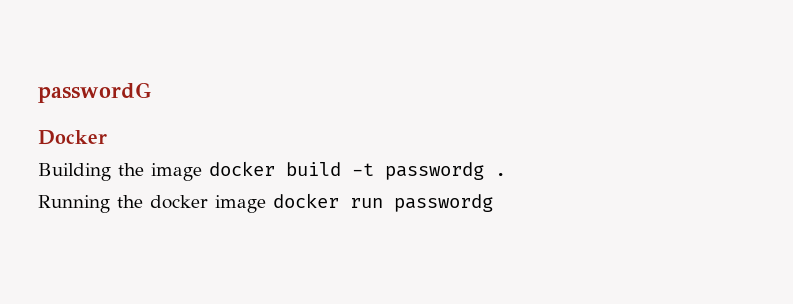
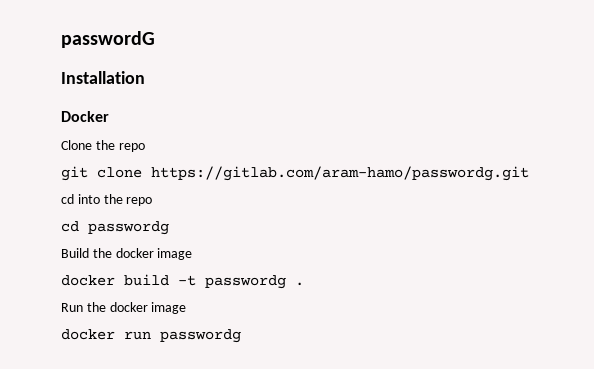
(152, 92) none -> [61,71,145,84] // Installation
[38,163,202,181] Building the image -> [61,140,145,152] [61,166,529,181] [61,194,153,206] [61,221,169,235] [61,248,193,260] Clone the repo // git clone https://gitlab.com/aram-hamo/passwordg.git // cd into the repo // cd passwordg // Build the docker image //
[38,195,266,213] Running the docker image -> [61,302,187,314] Run the docker image //

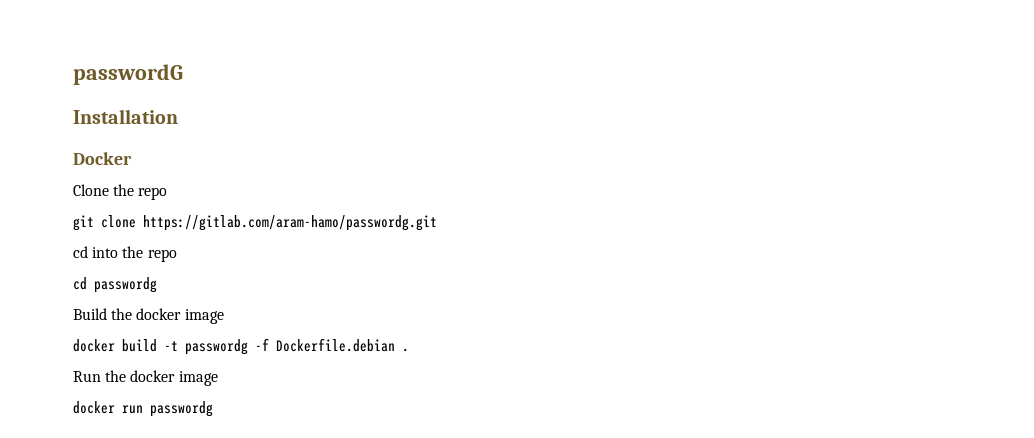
(286, 282) none -> [255,338,395,352] -f Dockerfile.debian

